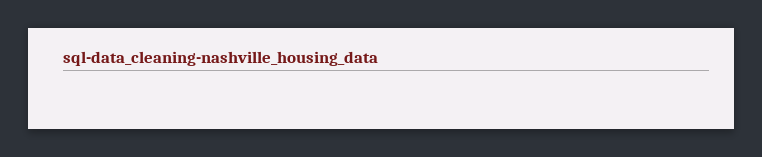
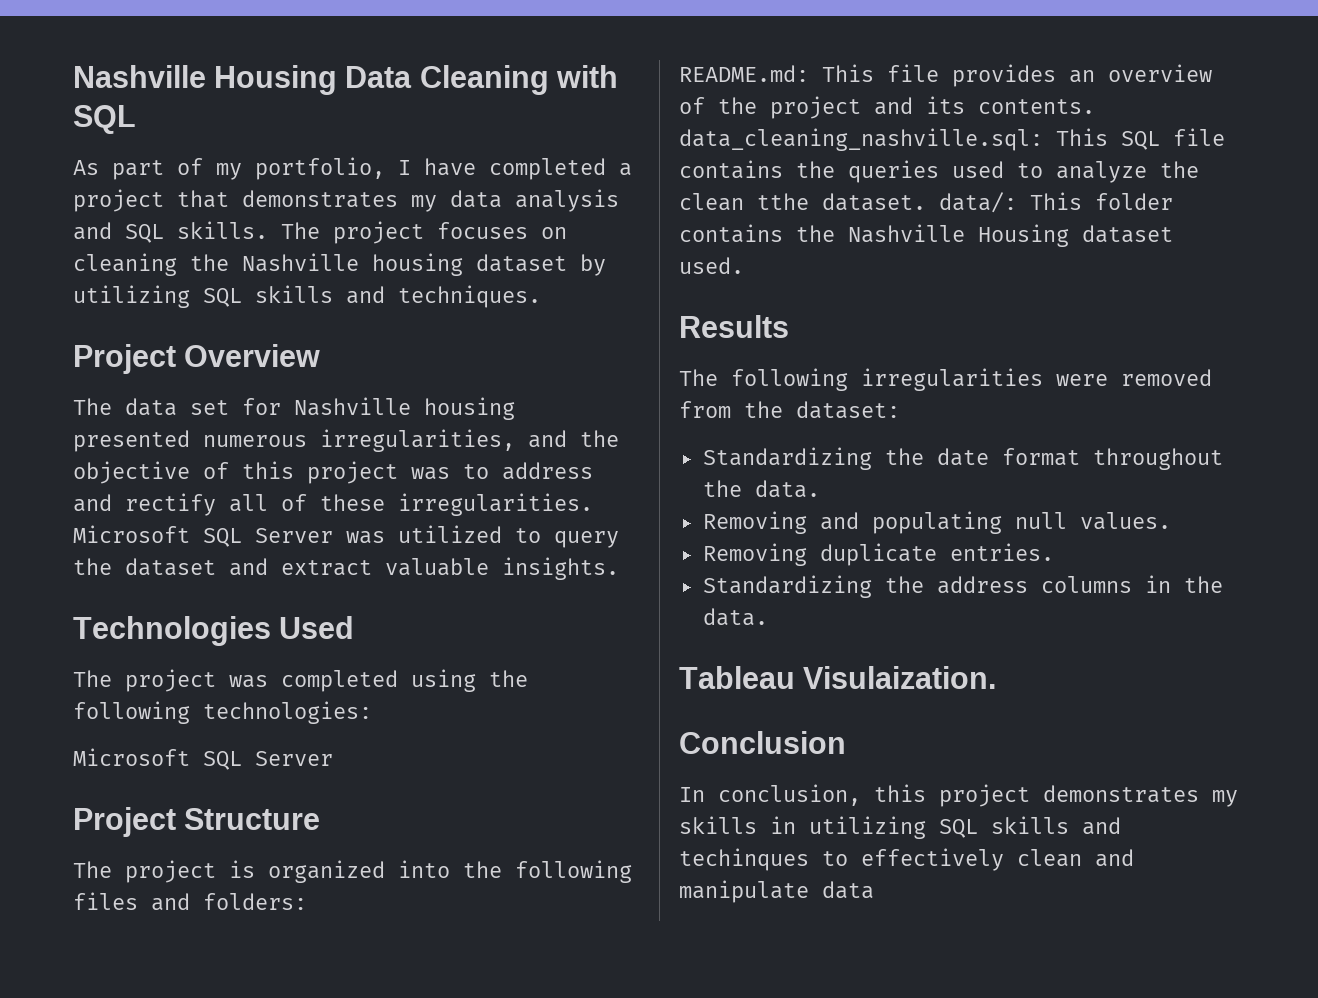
[63,51,378,66] sql-data_cleaning-nashville_housing_data -> [73,65,618,95] [73,105,136,134] [73,157,632,180] [73,189,619,212] [73,221,567,244] [73,253,606,276] [73,285,541,308] [73,344,321,374] [73,397,515,420] [73,429,619,452] [73,461,593,484] [73,493,593,516] [73,525,619,548] [73,557,619,580] [73,616,355,646] [73,669,528,692] [73,701,372,724] [73,748,333,770] [73,807,321,837] [73,860,632,883] [73,892,307,911] [679,64,1212,87] [679,96,1095,119] [679,128,1225,151] [679,160,1199,183] [679,192,1173,213] [679,224,1173,247] [679,257,744,274] [679,315,789,338] [679,368,1212,391] [679,401,900,419] [702,447,1223,470] [702,480,820,498] [702,511,1171,534] [702,543,1054,566] [702,575,1223,598] [702,608,768,626] [679,666,997,689] [679,731,846,754] [679,784,1238,807] [679,816,1121,839] [679,848,1134,871] [679,880,874,903] Nashville Housing Data Cleaning with SQL // As part of my portfolio, I have completed a project that demonstrates my data analysis and SQL skills. The project focuses on cleaning the Nashville housing dataset by utilizing SQL skills and techniques. // Project Overview // The data set for Nashville housing presented numerous irregularities, and the objective of this project was to address and rectify all of these irregularities. Microsoft SQL Server was utilized to query the dataset and extract valuable insights. // Technologies Used // The project was completed using the following technologies: // Microsoft SQL Server // Project Structure // The project is organized into the following files and folders: // README.md: This file provides an overview of the project and its contents. data_cleaning_nashville.sql: This SQL file contains the queries used to analyze the clean tthe dataset. data/: This folder contains the Nashville Housing dataset used. // Results // The following irregularities were removed from the dataset: // Standardizing the date format throughout the data. // Removing and populating null values. // Removing duplicate entries. // Standardizing the address columns in the data. // Tableau Visulaization. // Conclusion // In conclusion, this project demonstrates my skills in utilizing SQL skills and techinques to effectively clean and manipulate data

